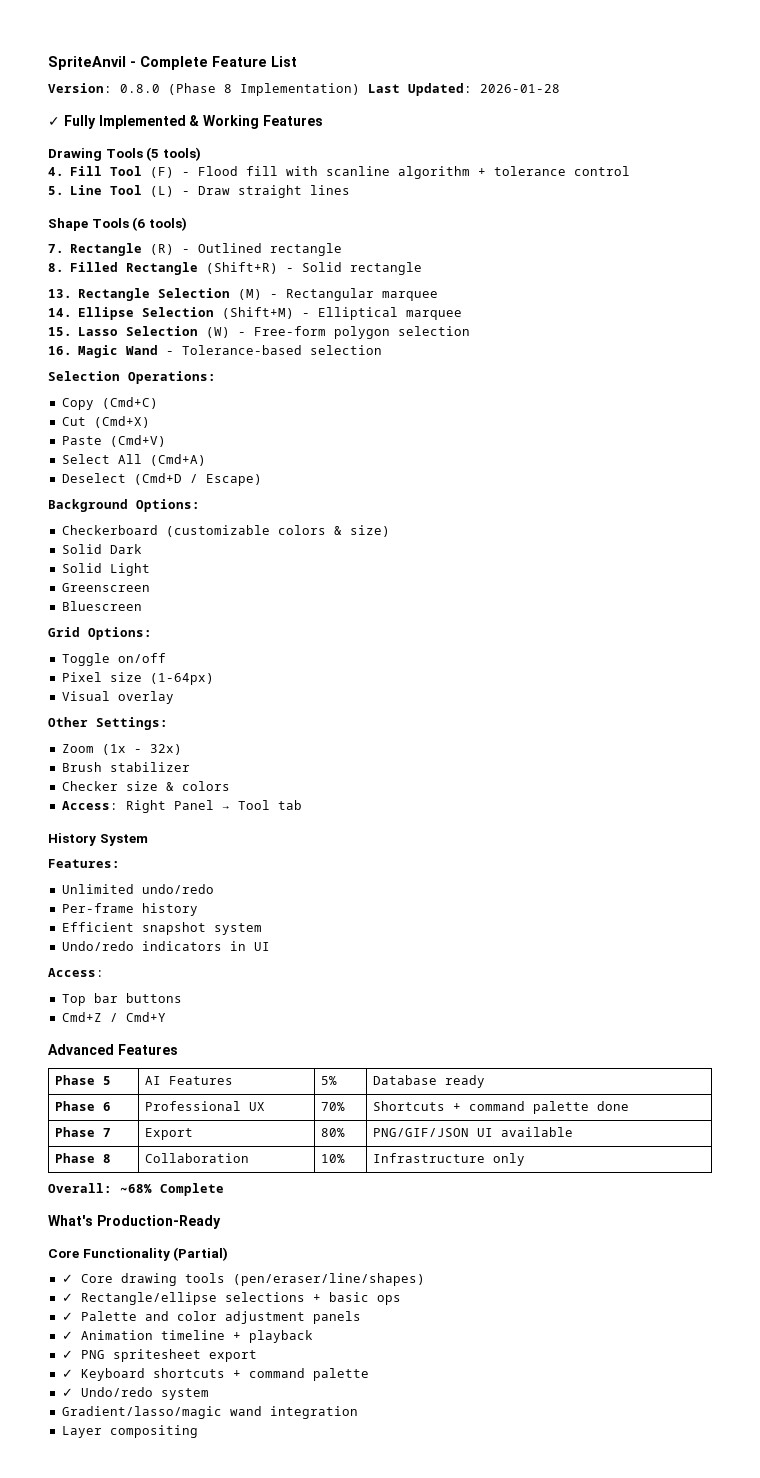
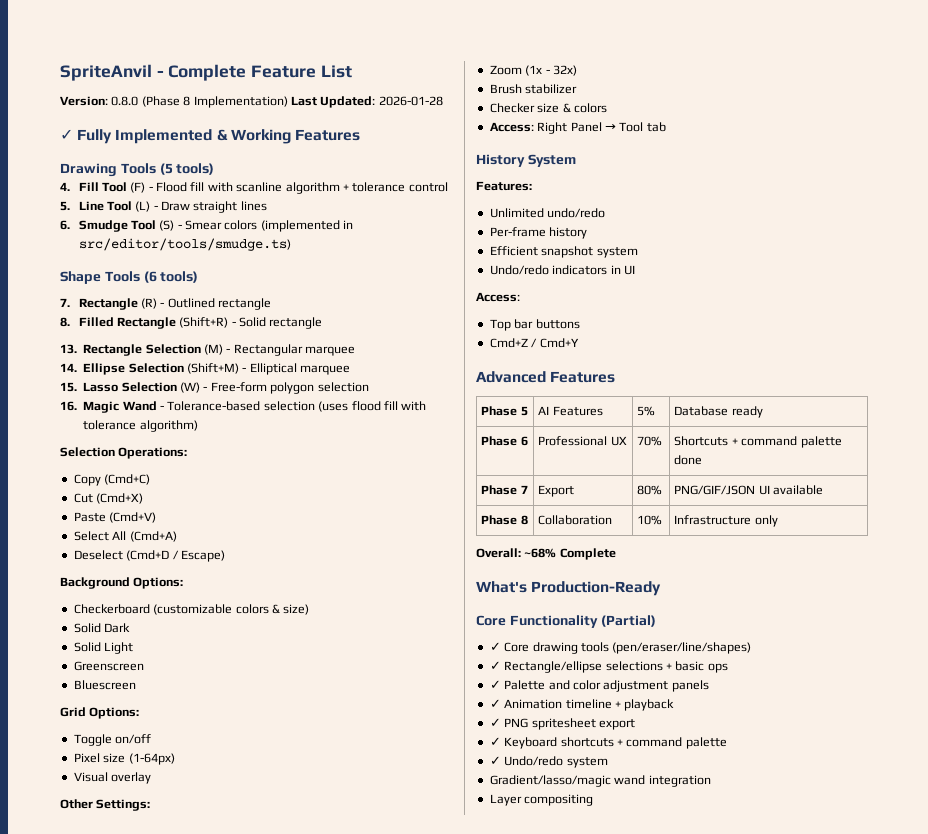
(351, 190) none -> [60,220,354,232] [78,238,291,251] // 6. Smudge Tool (S) - Smear colors (implemented in src/editor/tools/smudge.ts)
(383, 350) none -> [318,401,427,412] [83,420,198,432] (uses flood fill with tolerance algorithm)

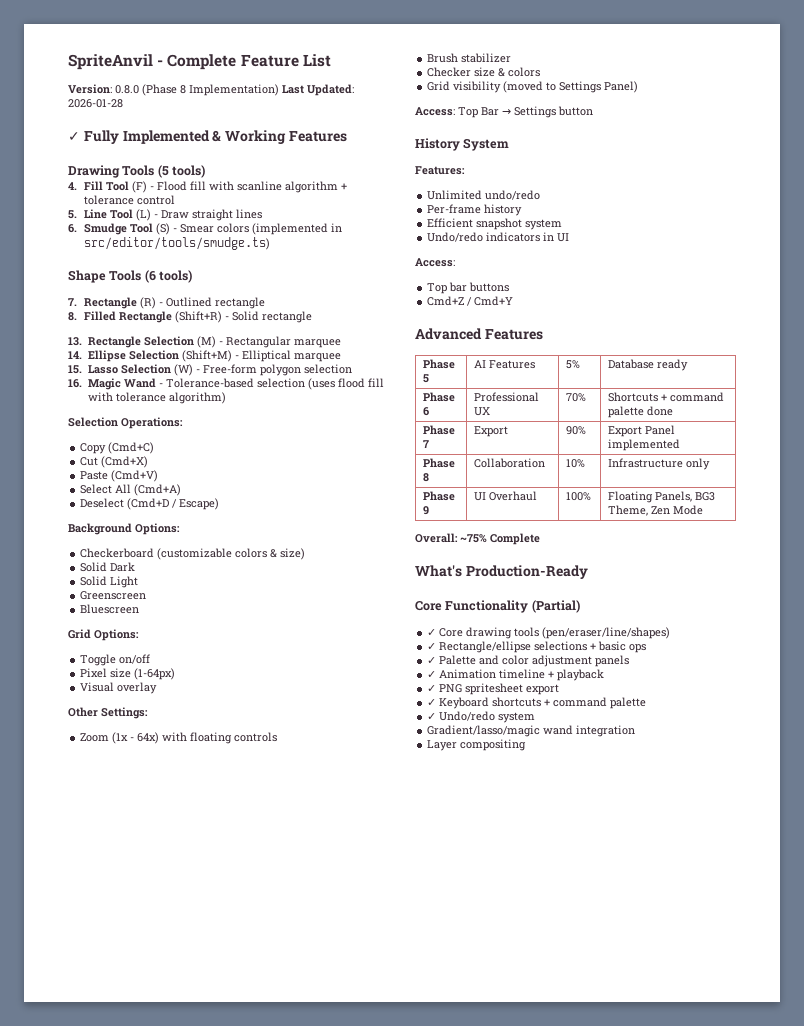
[552,65,577,76] 32x) -> [137,732,278,744] 64x) with floating controls
[489,122,666,134] Access: Right Panel → Tool tab -> [427,81,639,93] [415,106,593,118] Grid visibility (moved to Settings Panel) // Access: Top Bar → Settings button
[637,485,663,495] [674,485,824,495] 80% | PNG/GIF/JSON UI available -> [565,426,586,435] [607,425,675,437] [607,439,680,451] 90% | Export Panel implemented
(778, 521) none -> [422,491,455,501] [422,506,429,515] [473,491,537,501] [565,492,591,501] [607,491,715,503] [607,505,703,516] // Phase 9 | UI Overhaul | 100% | Floating Panels, BG3 Theme, Zen Mode
[524,548,557,558] ~68% -> [460,534,487,543] ~75%

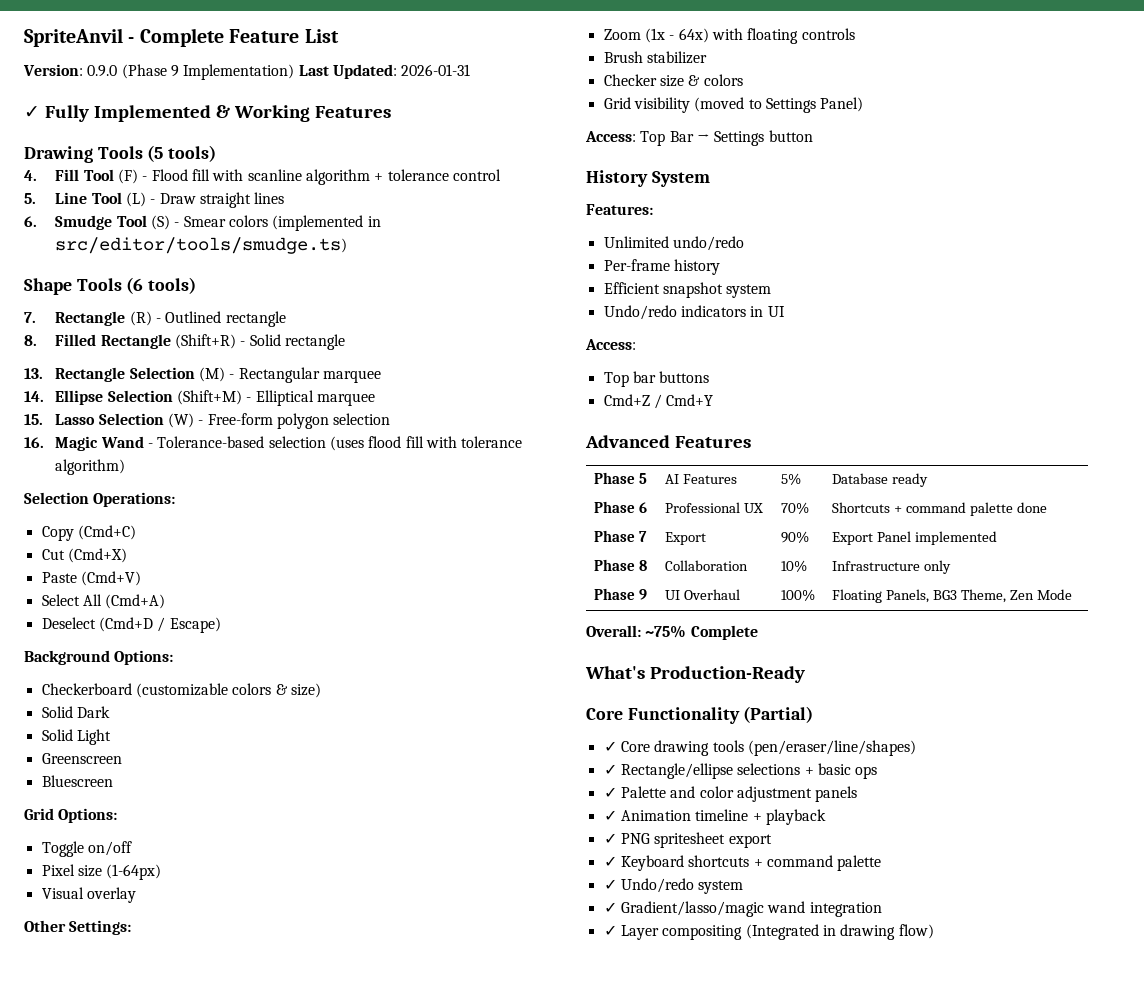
[115,84,186,96] 0.8.0 (Phase 8 -> [87,64,179,79] 0.9.0 (Phase 9
[68,99,123,108] 2026-01-28 -> [401,64,471,76] 2026-01-31
(536, 717) none -> [603,902,617,913] ✓
(636, 731) none -> [603,925,617,936] ✓
(527, 745) none -> [745,924,934,940] (Integrated in drawing flow)

